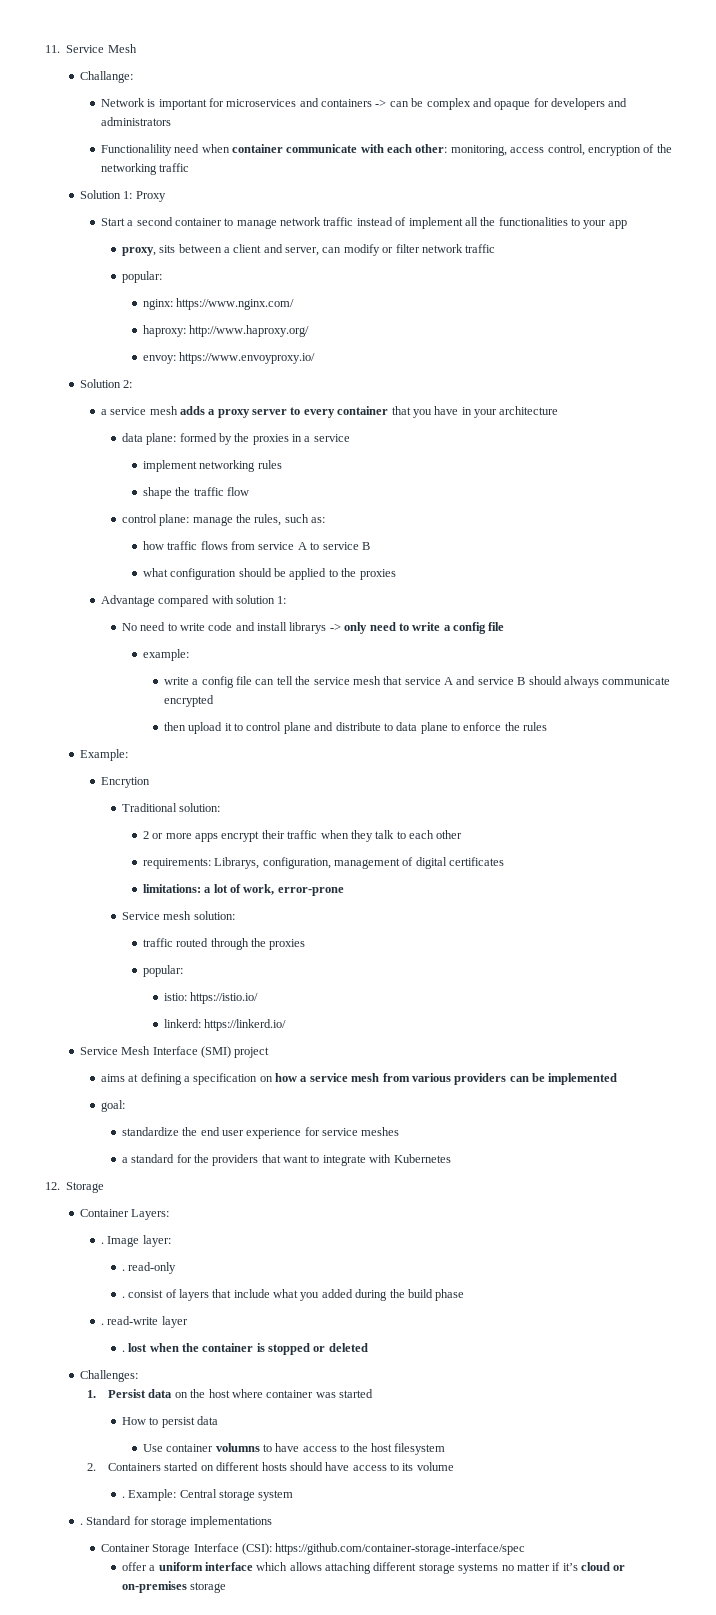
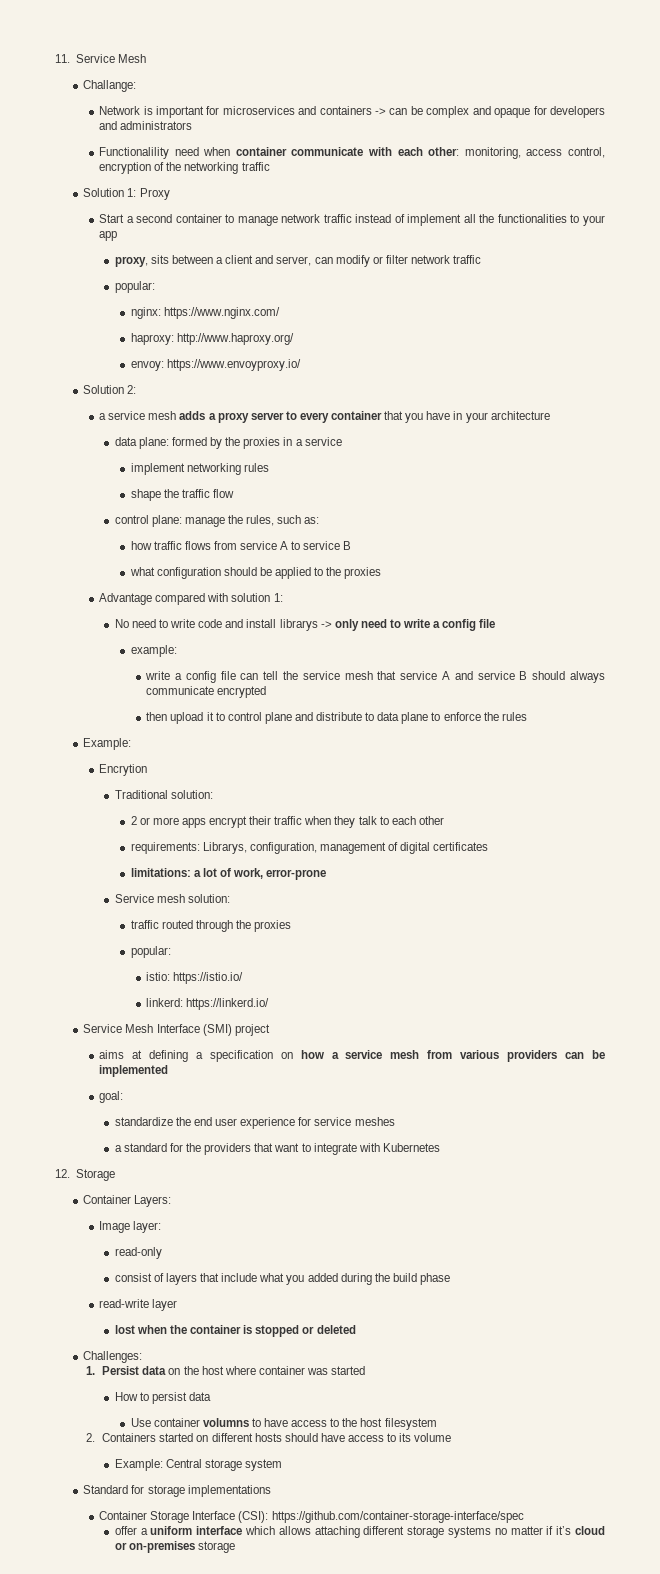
[100,1242,104,1244] . -> (172, 1201) none
[121,1269,125,1271] . -> (162, 1227) none
[121,1296,125,1298] . -> (162, 1253) none
[100,1323,104,1325] . -> (451, 1279) none
[121,1350,125,1352] . -> (178, 1305) none
[121,1496,125,1498] . -> (452, 1437) none
[79,1523,83,1525] . -> (283, 1465) none

